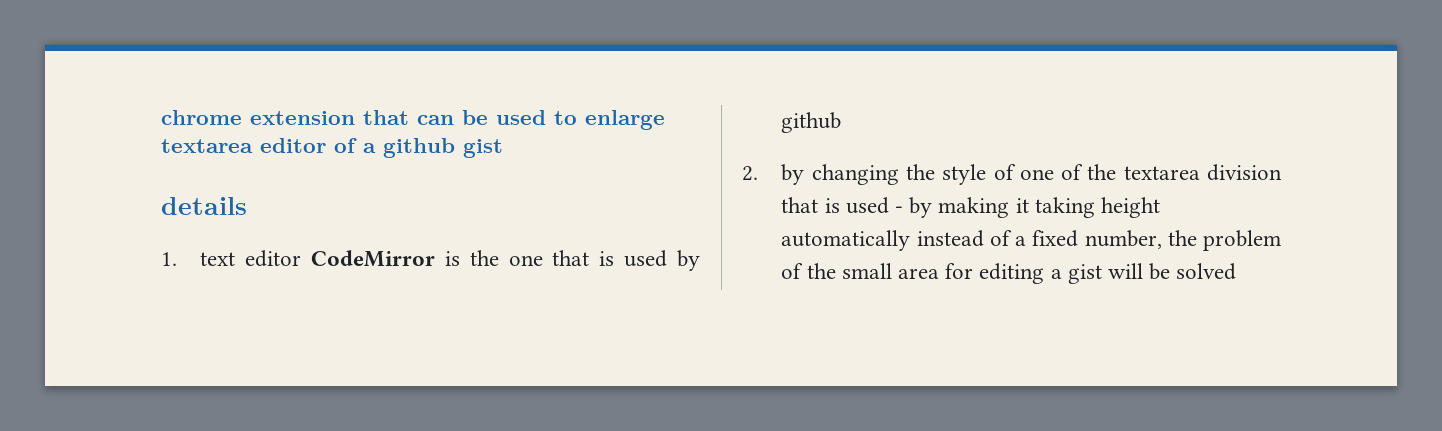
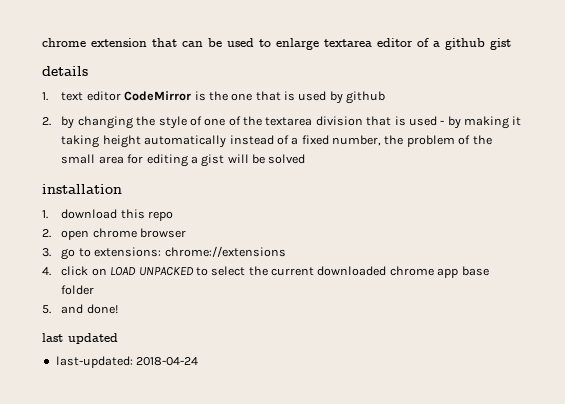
(1237, 271) none -> [42,184,122,194] [42,209,174,221] [42,228,187,240] [42,246,286,260] [42,266,489,278] [61,285,95,295] [42,304,118,314] [42,333,118,344] [55,356,199,368] // installation // 1. download this repo // 2. open chrome browser // 3. go to extensions: chrome://extensions // 4. click on LOAD UNPACKED to select the current downloaded chrome app base folder // 5. and done! // last updated // last-updated: 2018-04-24

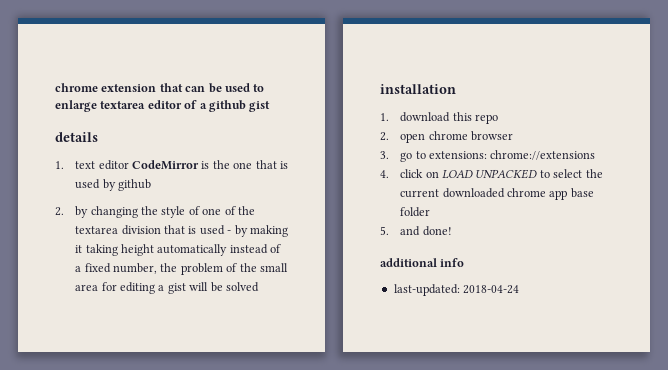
[42,333,118,344] last updated -> [380,258,465,267] additional info

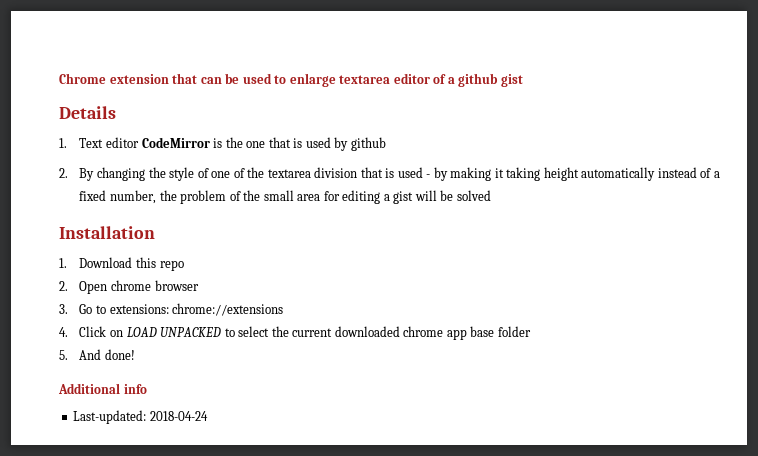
[55,83,98,92] chrome -> [59,73,106,84] Chrome
[55,132,98,142] [55,161,96,169] details // 1. text -> [59,106,116,119] [59,138,104,148] Details // 1. Text
[75,206,89,218] by -> [79,168,95,181] By
[380,84,456,94] [380,112,451,122] installation // 1. download -> [59,226,155,239] [59,257,133,268] Installation // 1. Download
[400,133,426,143] open -> [79,281,108,294] Open
[400,152,413,162] go -> [79,304,93,314] Go
[400,169,424,178] click -> [79,326,107,337] Click
[400,226,421,236] and -> [79,349,102,360] And
[380,258,437,267] additional -> [58,383,120,394] Additional
[393,284,460,296] last-updated: -> [73,410,147,424] Last-updated:

